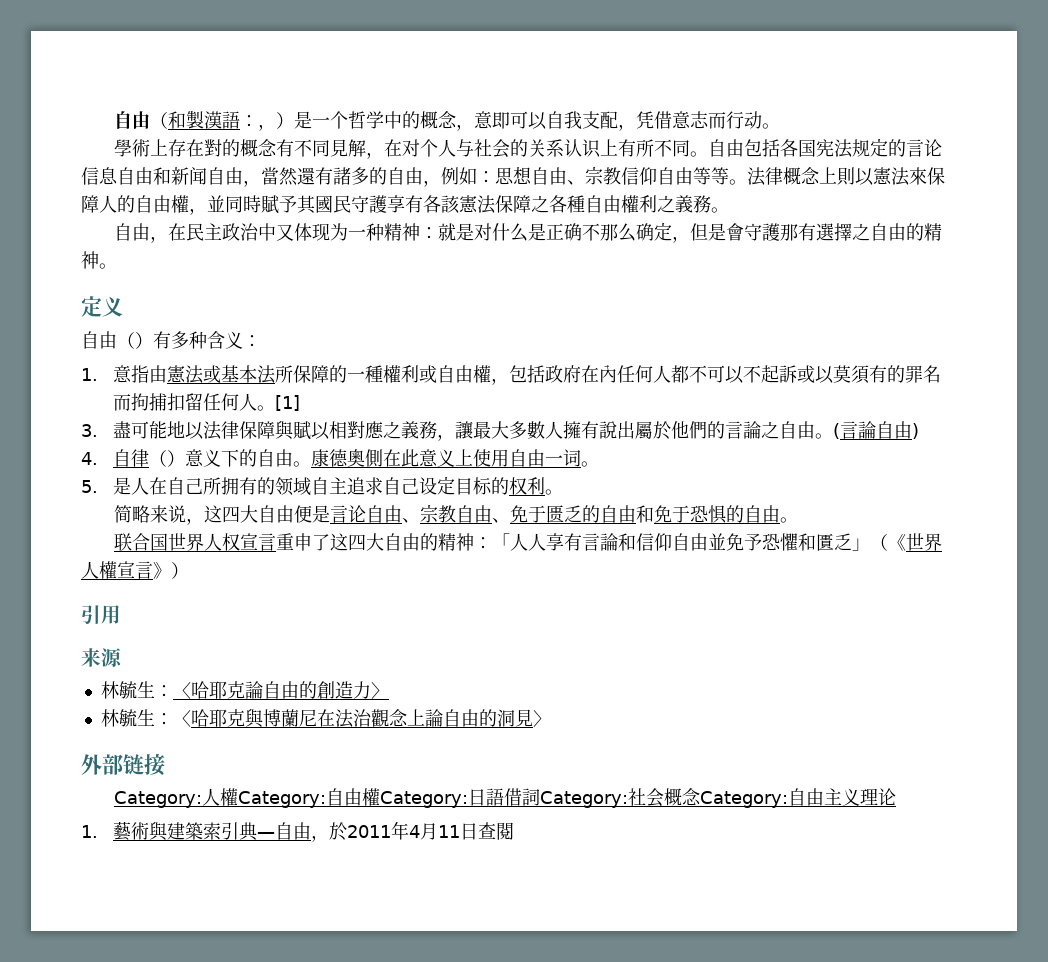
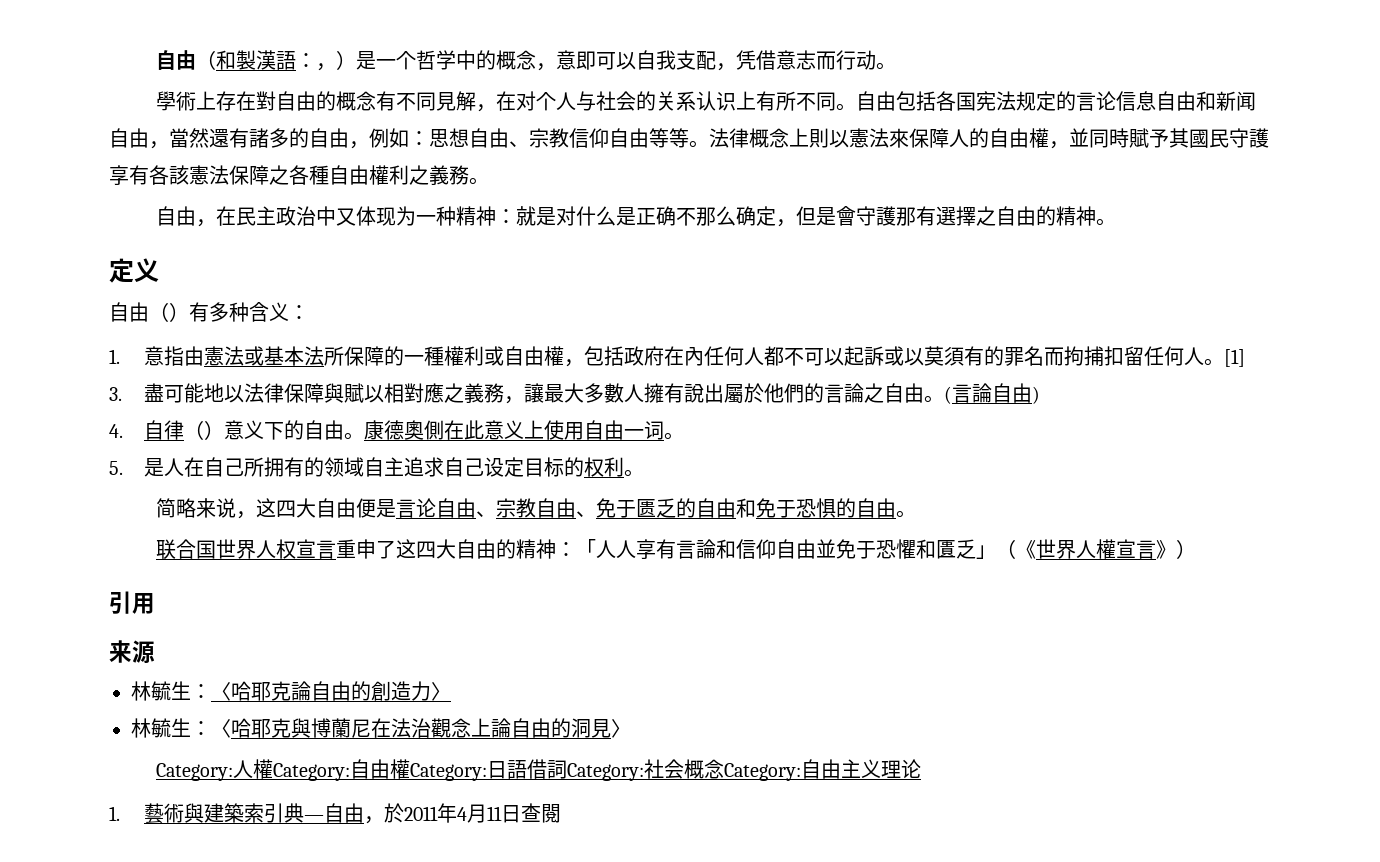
(222, 148) none -> [276,91,317,111] 自由
[743,365,762,383] 不 -> (844, 357) none
[743,533,762,551] 予 -> [856,541,877,559] 于
[81,753,165,776] // 外部链接 -> (631, 728) none

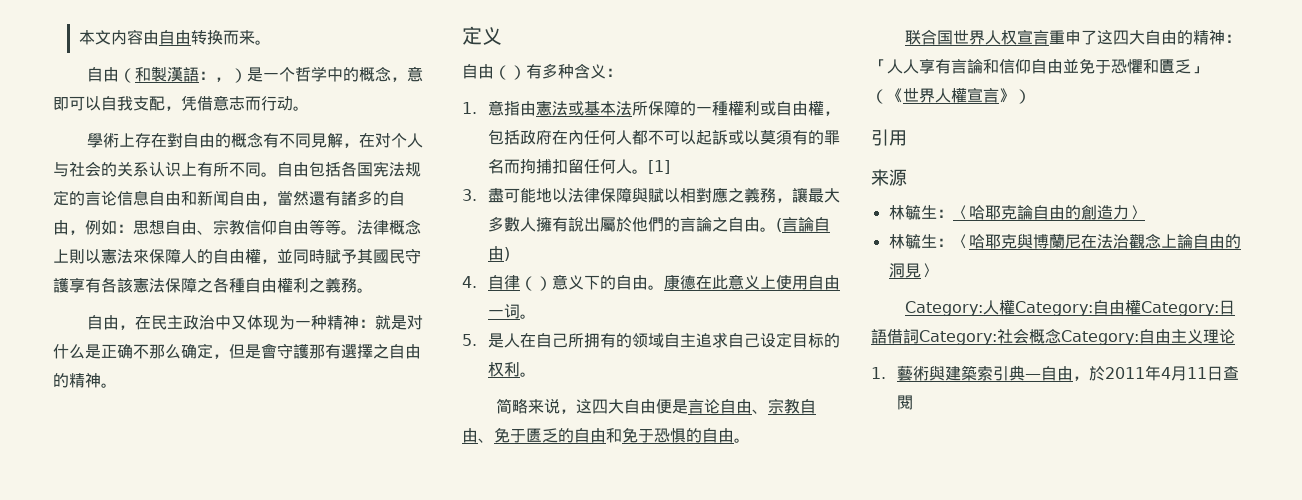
(156, 60) none -> [78,29,271,45] 本文内容由自由转换而来。 //
[403,420,444,440] 奧側 -> (696, 282) none

